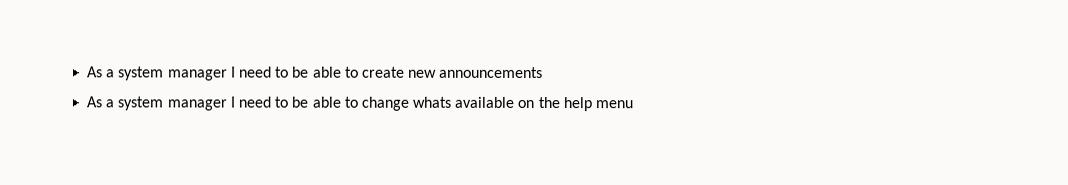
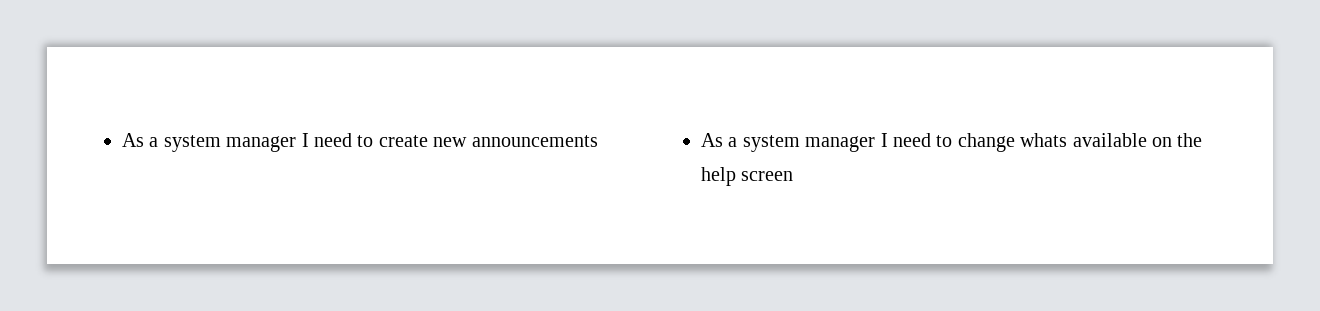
[87,66,359,81] As a system manager I need to be able to -> [122,133,374,152] As a system manager I need to
[291,96,358,108] be able to -> (953, 141) none
[595,100,634,109] menu -> [741,171,794,181] screen

